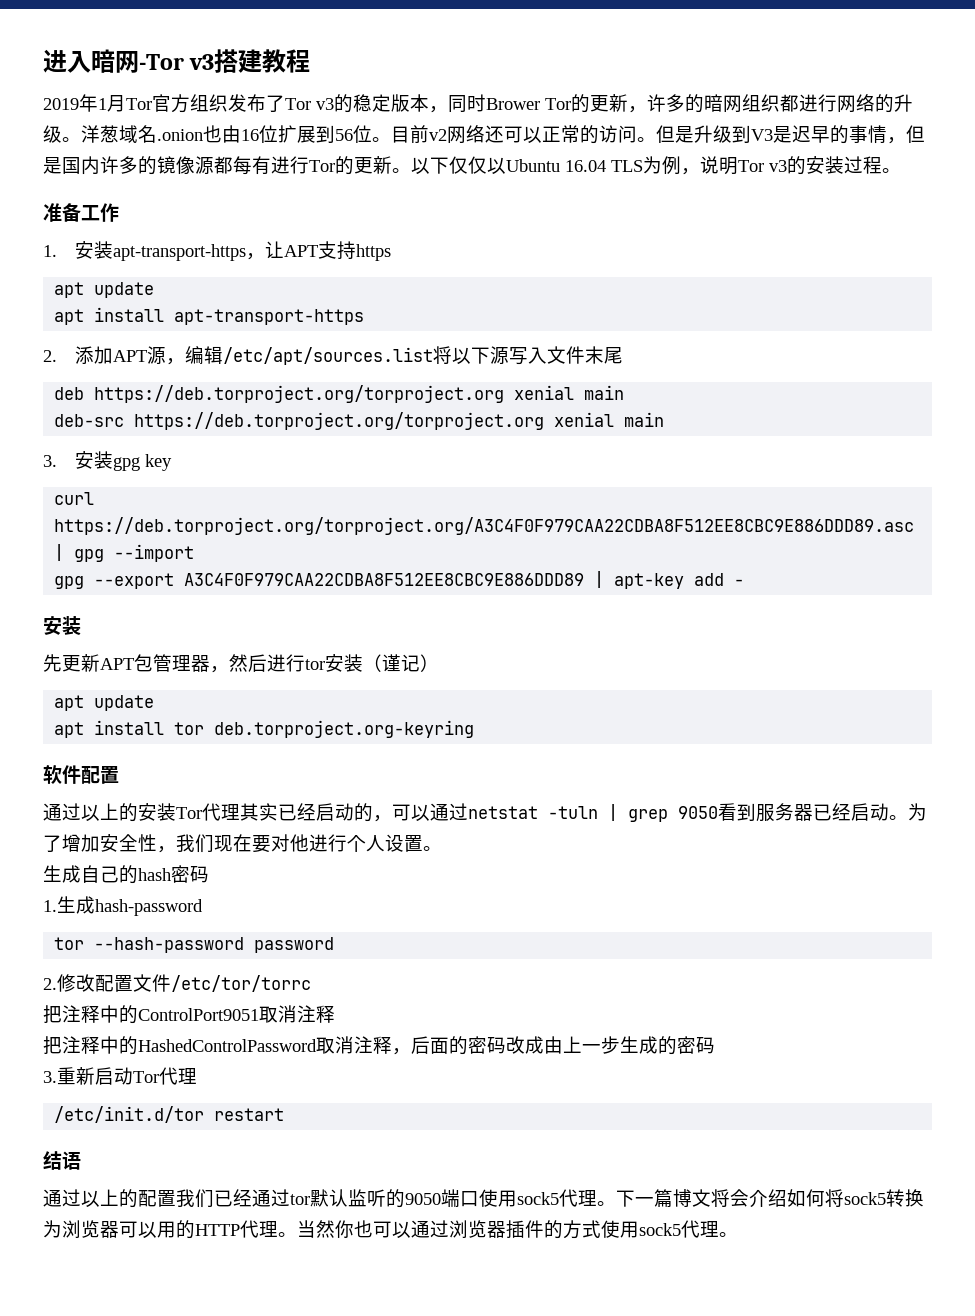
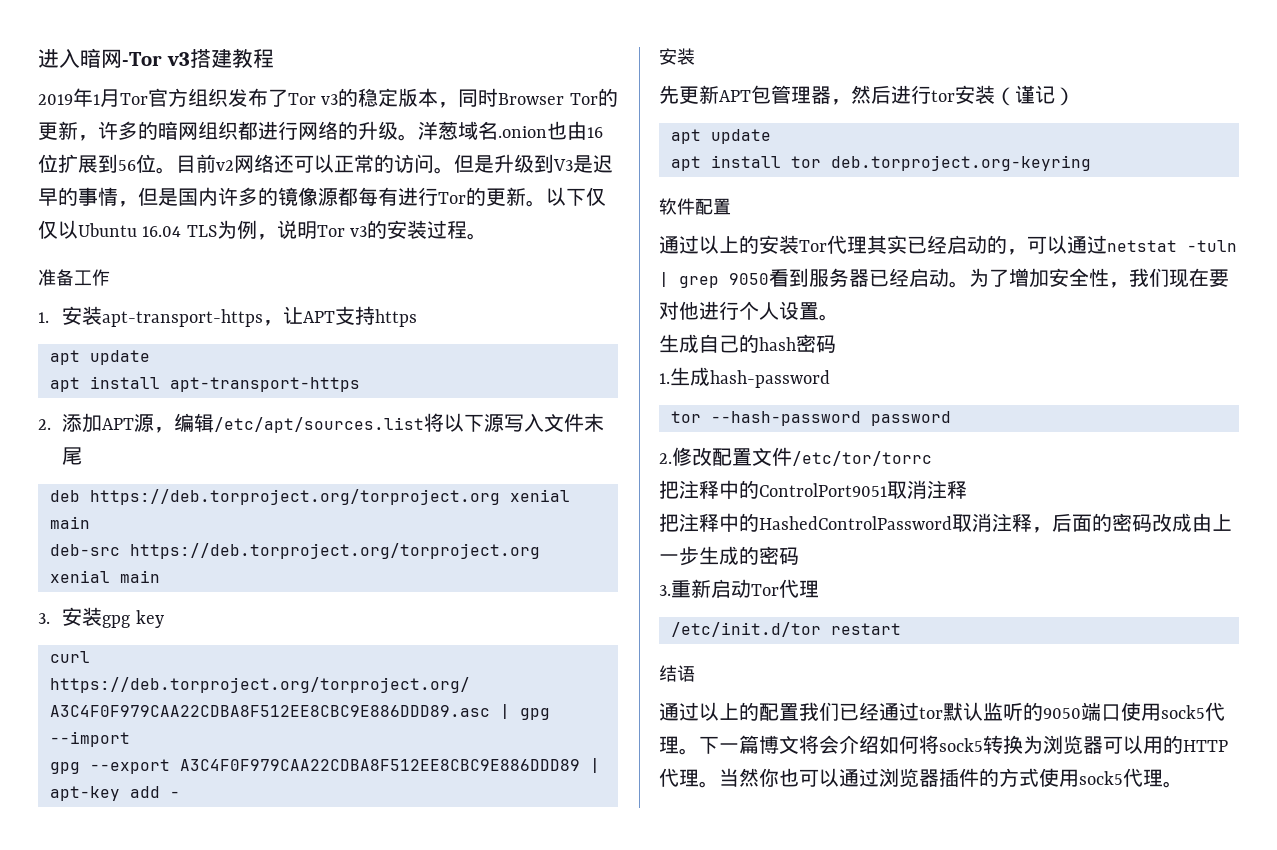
[486,98,540,110] Brower -> [498,93,565,105] Browser

